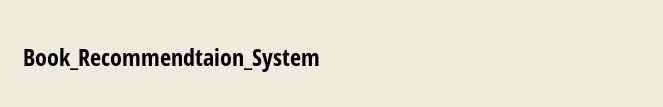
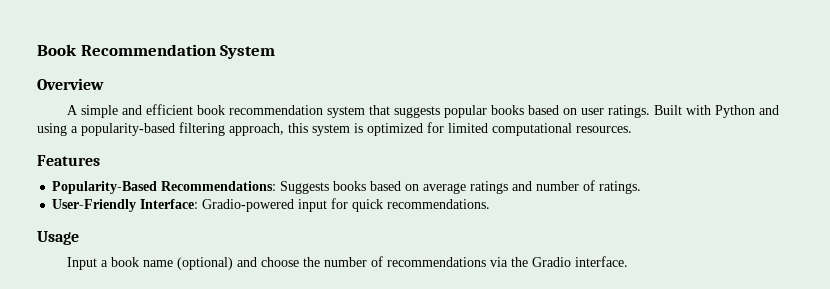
[23,48,320,72] Book_Recommendtaion_System -> [37,44,276,59] [37,78,104,90] [66,104,779,118] [37,122,632,136] [37,155,100,166] [52,180,642,194] [52,198,491,212] [37,231,79,245] [66,256,628,270] Book Recommendation System // Overview // A simple and efficient book recommendation system that suggests popular books based on user ratings. Built with Python and using a popularity-based filtering approach, this system is optimized for limited computational resources. // Features // Popularity-Based Recommendations: Suggests books based on average ratings and number of ratings. // User-Friendly Interface: Gradio-powered input for quick recommendations. // Usage // Input a book name (optional) and choose the number of recommendations via the Gradio interface.

